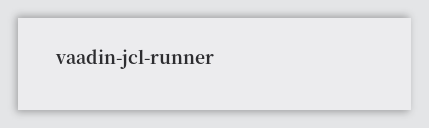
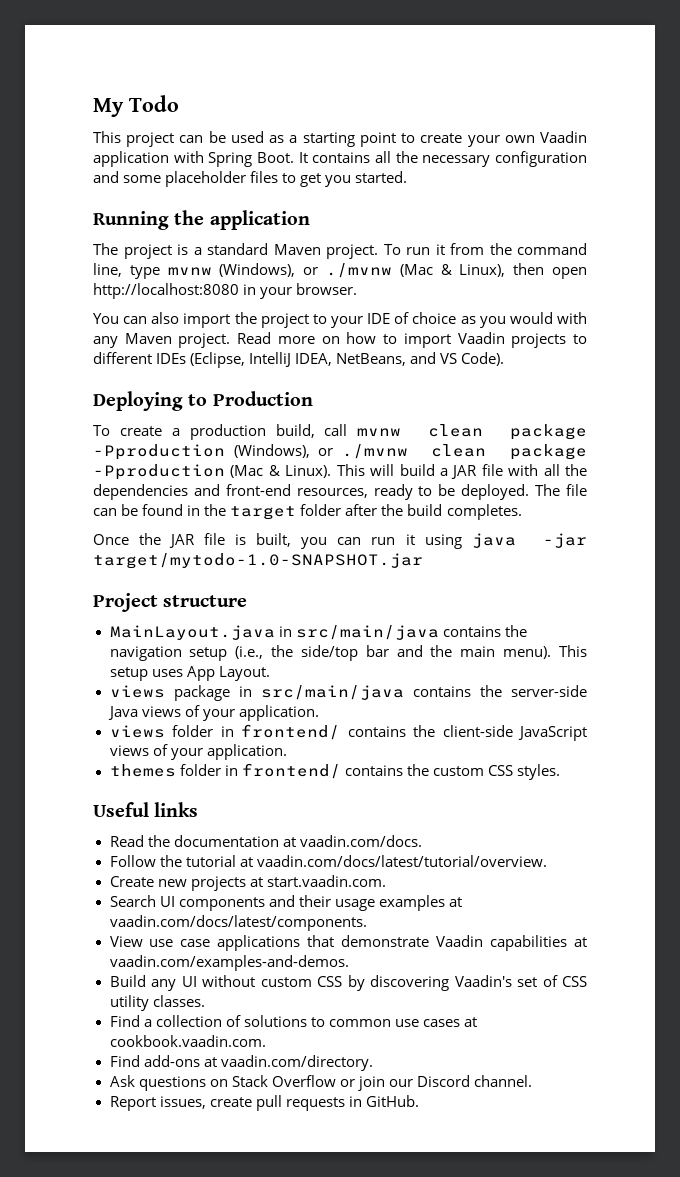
[55,49,214,69] vaadin-jcl-runner -> [93,95,179,117] [93,131,587,147] [93,151,587,167] [93,171,408,187] [93,210,310,230] [93,243,587,259] [93,263,587,279] [93,283,358,299] [93,312,588,328] [93,332,588,348] [93,352,505,368] [93,391,313,411] [93,424,587,440] [93,444,587,460] [93,464,588,480] [93,484,588,500] [93,504,522,520] [93,533,587,549] [93,553,423,569] [93,593,248,612] [109,625,527,640] [109,645,588,661] [109,666,270,681] [109,685,587,701] [107,705,319,721] [109,724,587,741] [109,744,287,760] [109,763,560,780] [93,802,199,817] [109,835,422,847] [109,855,547,867] [109,875,386,891] [109,895,462,911] [109,915,367,931] [109,935,587,951] [109,955,349,971] [109,975,587,991] [109,995,205,1011] [109,1015,477,1027] [109,1035,266,1047] [109,1055,373,1071] [109,1075,532,1091] [109,1095,419,1111] My Todo // This project can be used as a starting point to create your own Vaadin application with Spring Boot. It contains all the necessary configuration and some placeholder files to get you started. // Running the application // The project is a standard Maven project. To run it from the command line, type mvnw (Windows), or ./mvnw (Mac & Linux), then open http://localhost:8080 in your browser. // You can also import the project to your IDE of choice as you would with any Maven project. Read more on how to import Vaadin projects to different IDEs (Eclipse, IntelliJ IDEA, NetBeans, and VS Code). // Deploying to Production // To create a production build, call mvnw clean package -Pproduction (Windows), or ./mvnw clean package -Pproduction (Mac & Linux). This will build a JAR file with all the dependencies and front-end resources, ready to be deployed. The file can be found in the target folder after the build completes. // Once the JAR file is built, you can run it using java -jar target/mytodo-1.0-SNAPSHOT.jar // Project structure // MainLayout.java in src/main/java contains the navigation setup (i.e., the side/top bar and the main menu). This setup uses App Layout. // views package in src/main/java contains the server-side Java views of your application. // views folder in frontend/ contains the client-side JavaScript views of your application. // themes folder in frontend/ contains the custom CSS styles. // Useful links // Read the documentation at vaadin.com/docs. // Follow the tutorial at vaadin.com/docs/latest/tutorial/overview. // Create new projects at start.vaadin.com. // Search UI components and their usage examples at vaadin.com/docs/latest/components. // View use case applications that demonstrate Vaadin capabilities at vaadin.com/examples-and-demos. // Build any UI without custom CSS by discovering Vaadin's set of CSS utility classes. // Find a collection of solutions to common use cases at cookbook.vaadin.com. // Find add-ons at vaadin.com/directory. // Ask questions on Stack Overflow or join our Discord channel. // Report issues, create pull requests in GitHub.

